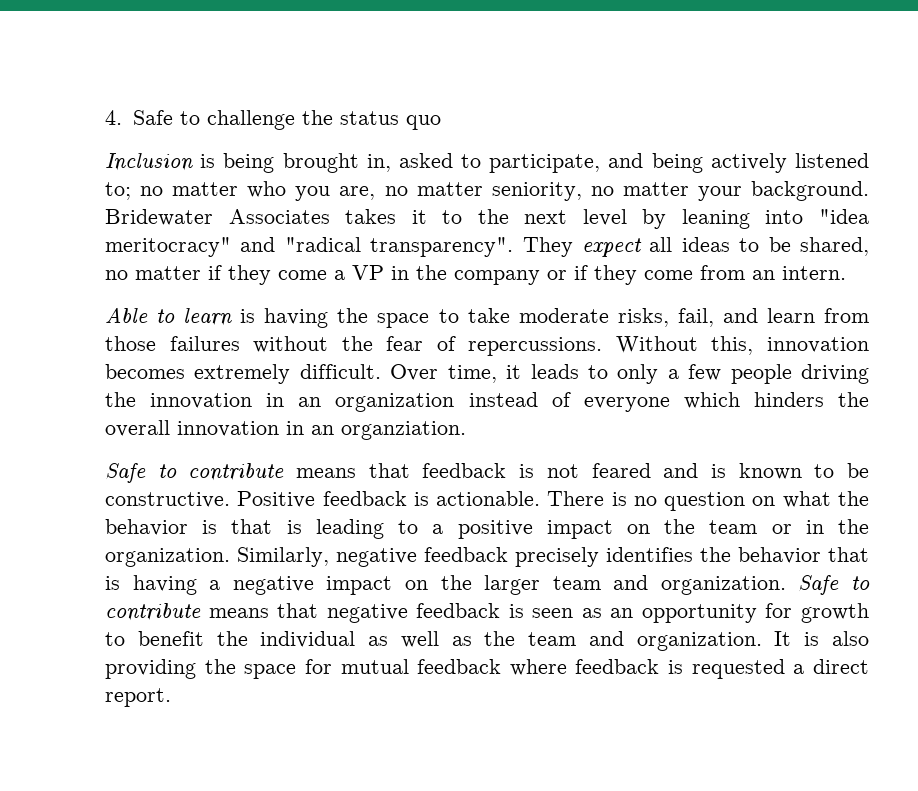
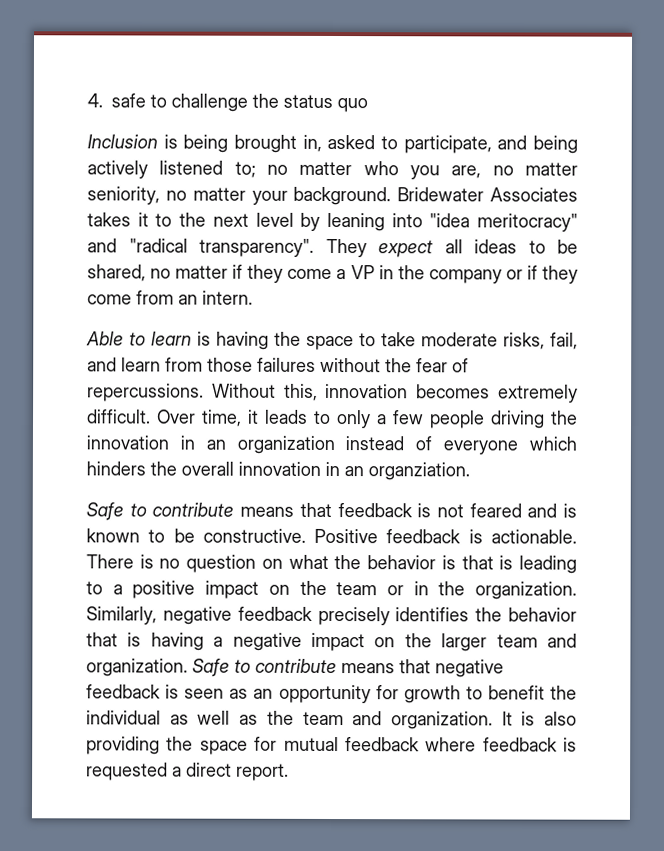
[132,110,173,125] Safe -> [111,93,146,108] safe

